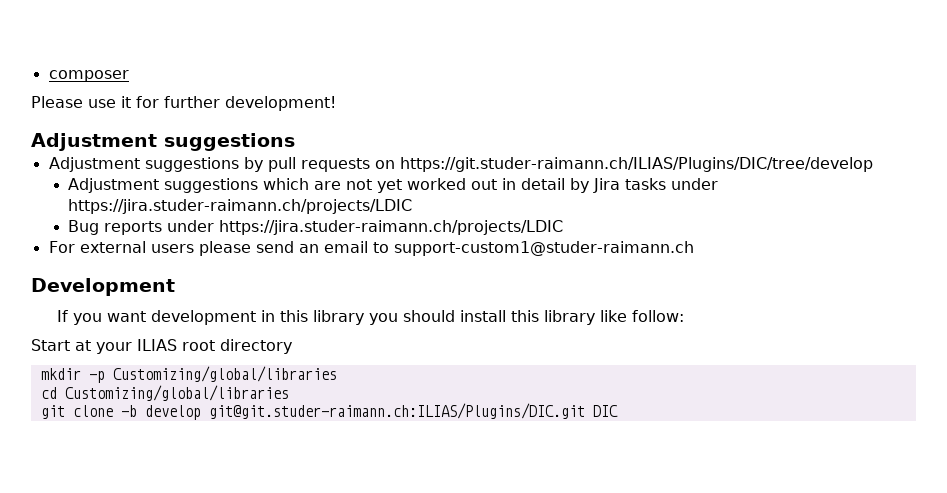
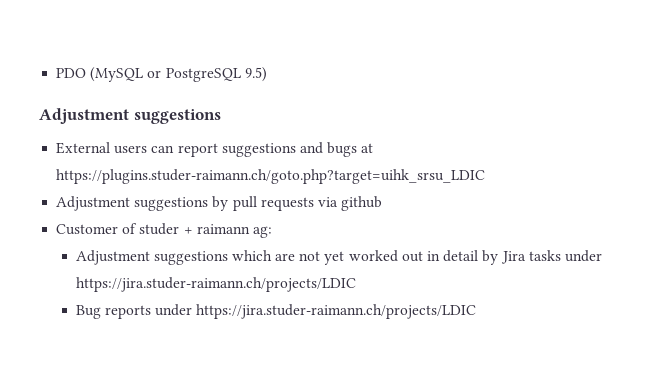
[48,70,129,82] [31,96,336,111] [31,133,295,151] composer // Please use it for further development! // Adjustment suggestions -> [56,67,267,82] [39,108,221,124] [56,142,374,157] [56,169,486,184] PDO (MySQL or PostgreSQL 9.5) // Adjustment suggestions // External users can report suggestions and bugs at https://plugins.studer-raimann.ch/goto.php?target=uihk_srsu_LDIC
[374,157,873,172] on https://git.studer-raimann.ch/ILIAS/Plugins/DIC/tree/develop -> [317,196,383,211] [56,223,272,238] via github // Customer of studer + raimann ag:
[48,241,694,256] [31,278,175,296] [57,310,685,325] [31,339,292,354] [40,366,337,383] [40,385,289,401] [40,403,618,420] // For external users please send an email to support-custom1@studer-raimann.ch // Development // If you want development in this library you should install this library like follow: // Start at your ILIAS root directory // mkdir -p Customizing/global/libraries // cd Customizing/global/libraries // git clone -b develop git@git.studer-raimann.ch:ILIAS/Plugins/DIC.git DIC -> (477, 311) none

